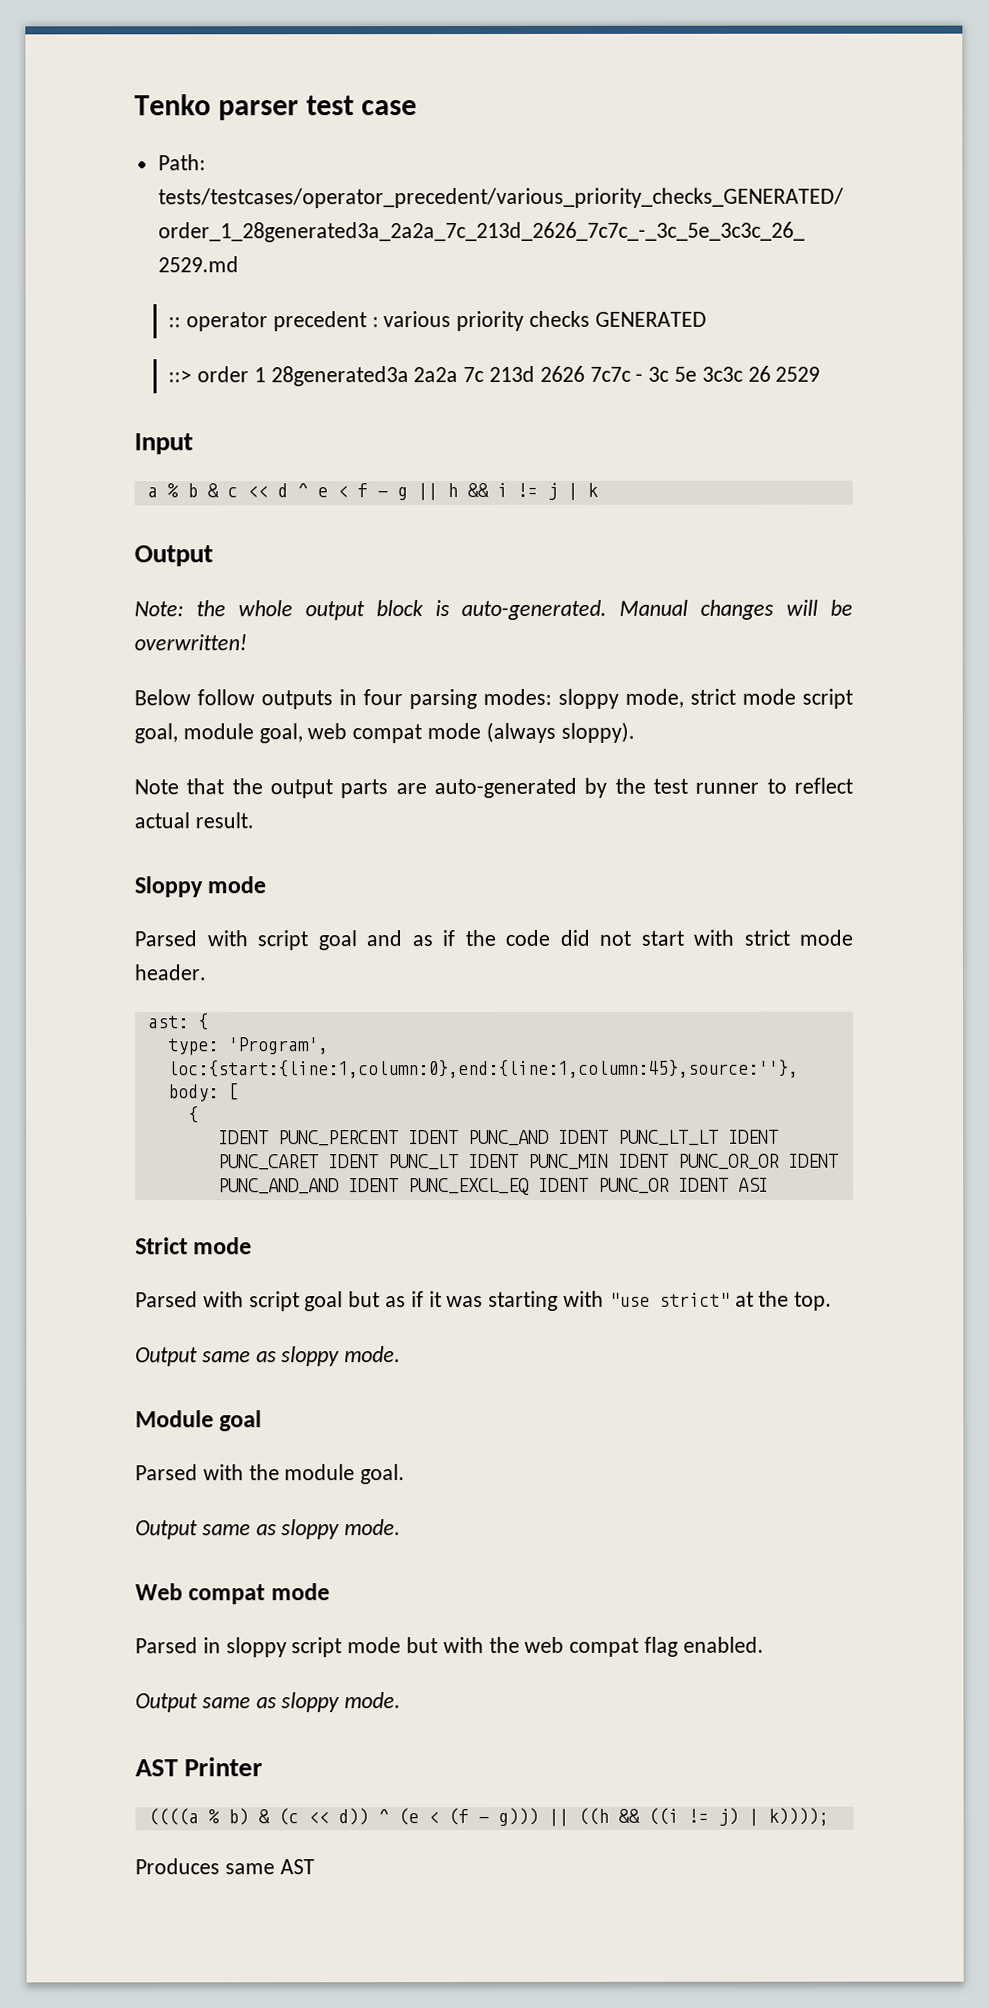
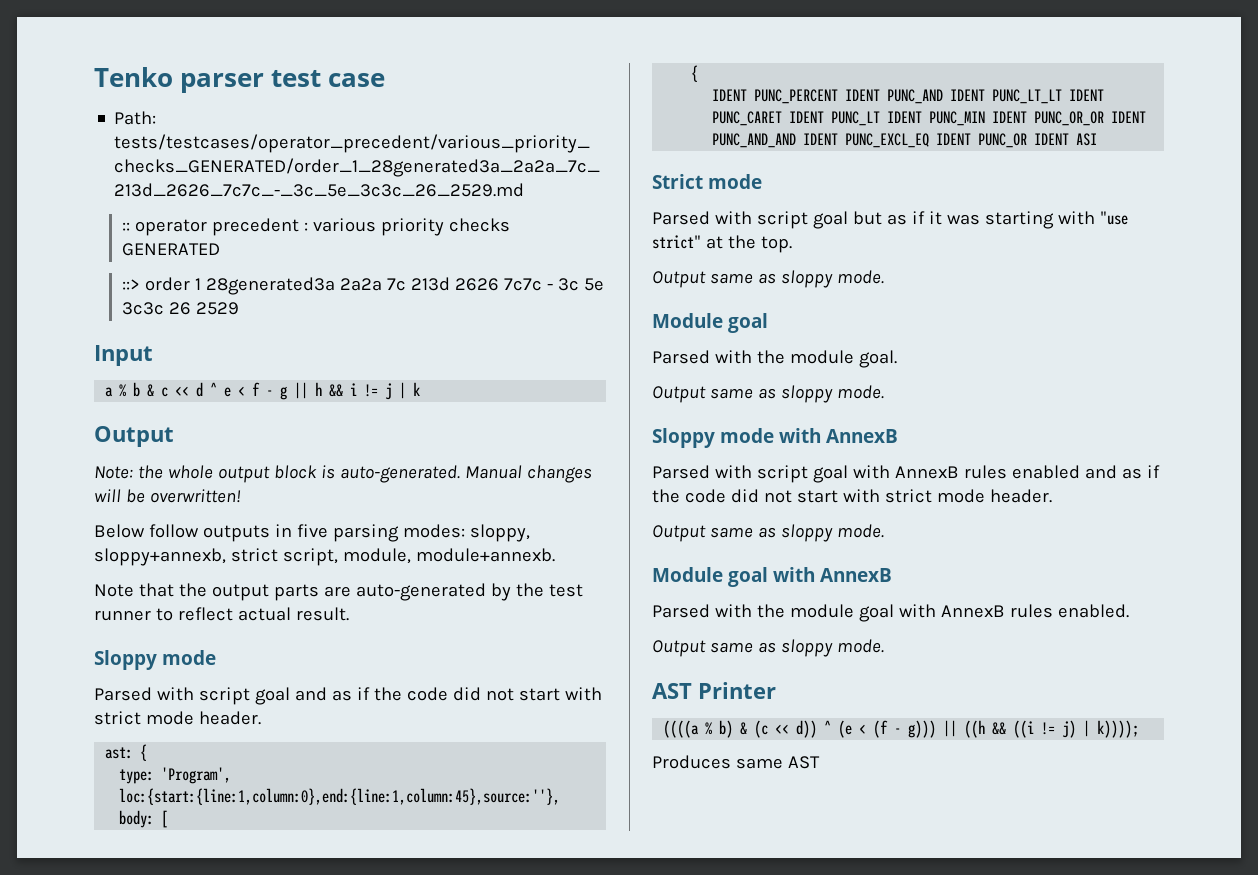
[363,689,403,706] four -> [296,524,328,538] five
[558,688,853,709] [134,721,635,744] sloppy mode, strict mode script goal, module goal, web compat mode (always sloppy). -> [469,524,530,542] [94,548,555,566] sloppy, sloppy+annexb, strict script, module, module+annexb.
[135,1583,330,1605] [135,1636,679,1658] Web compat mode // Parsed in sloppy script mode but with the web compat flag -> [652,428,899,448] [652,465,1160,483] [652,489,1052,503] [652,524,884,542] [652,567,893,587] [652,604,1053,622] Sloppy mode with AnnexB // Parsed with script goal with AnnexB rules enabled and as if the code did not start with strict mode header. // Output same as sloppy mode. // Module goal with AnnexB // Parsed with the module goal with AnnexB rules

